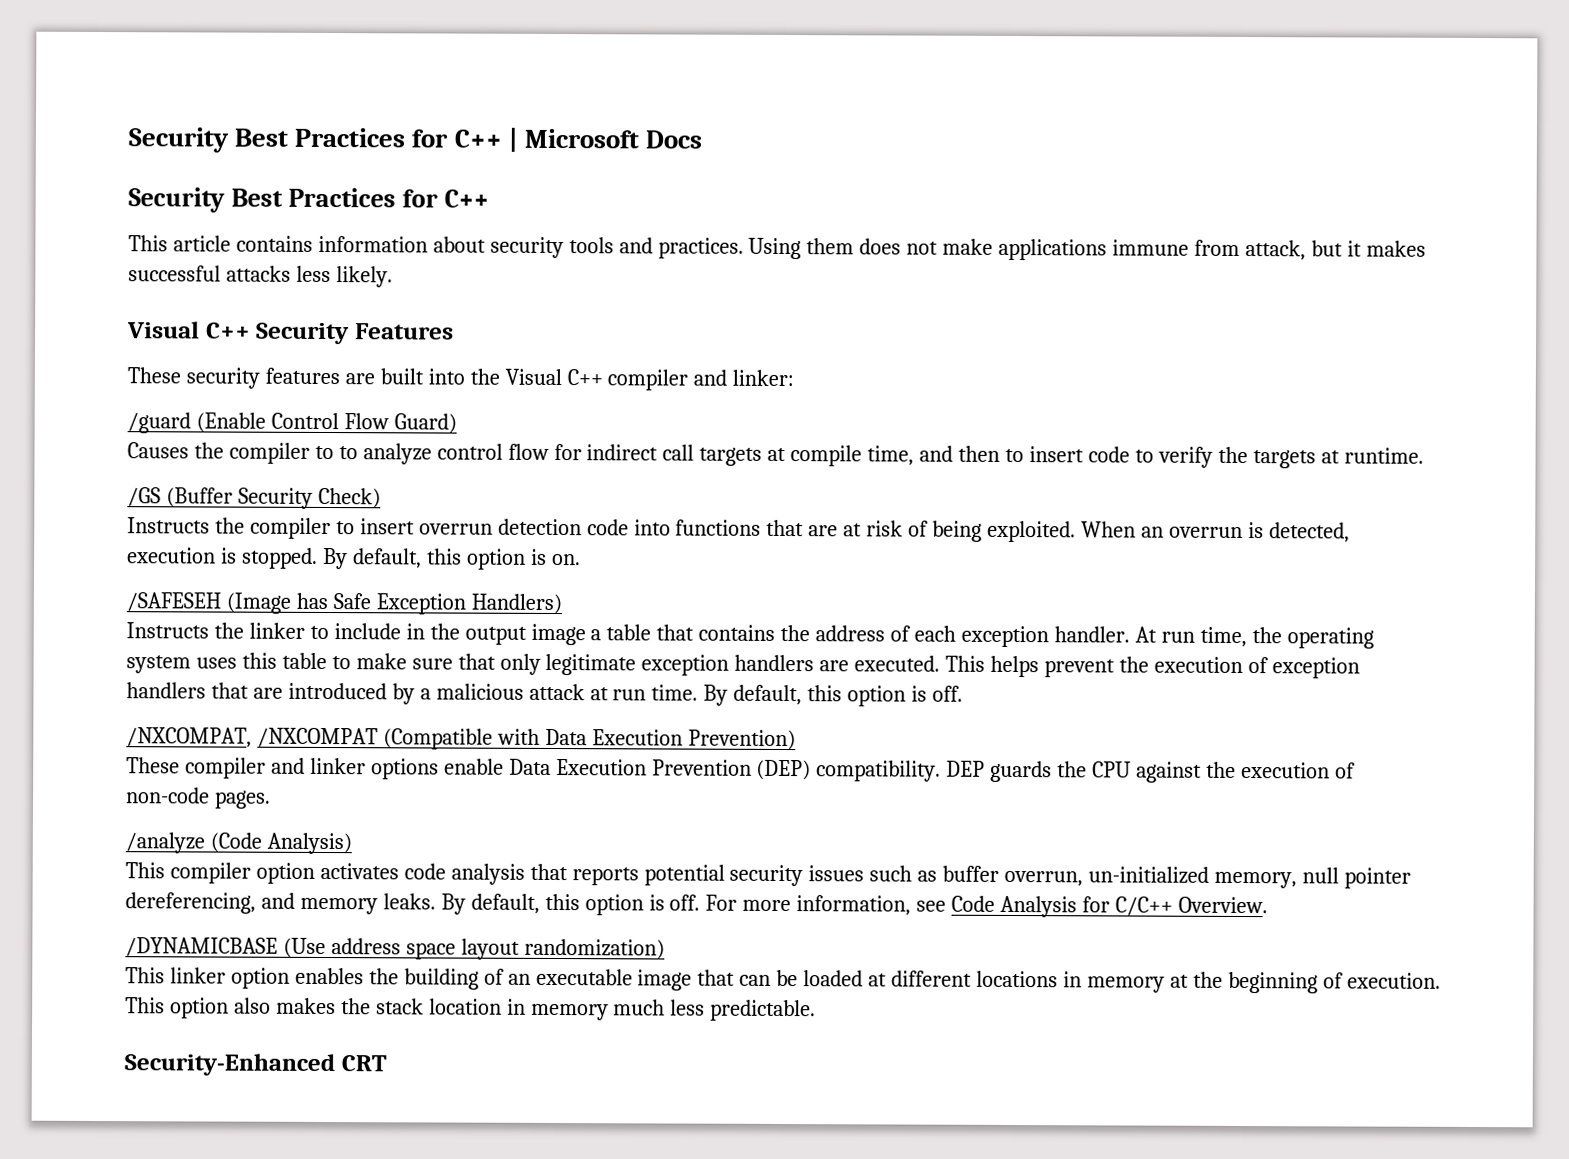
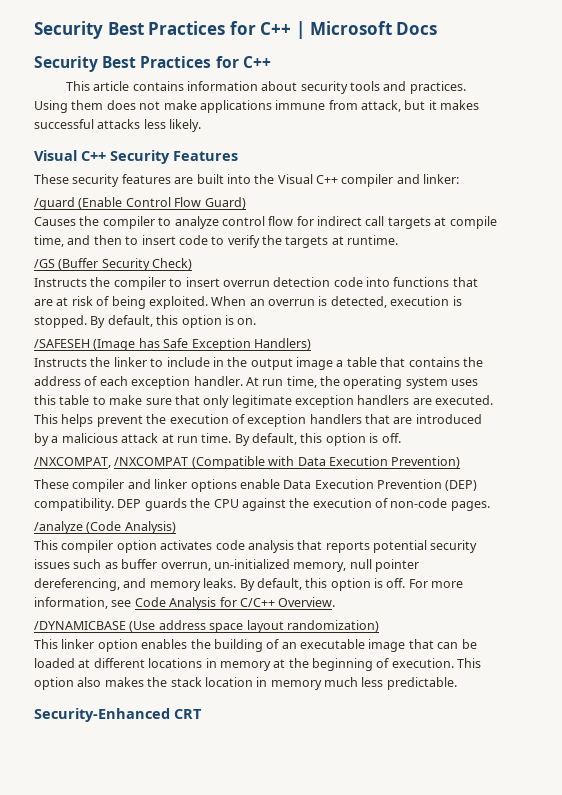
[338,446,358,460] to -> (172, 221) none

